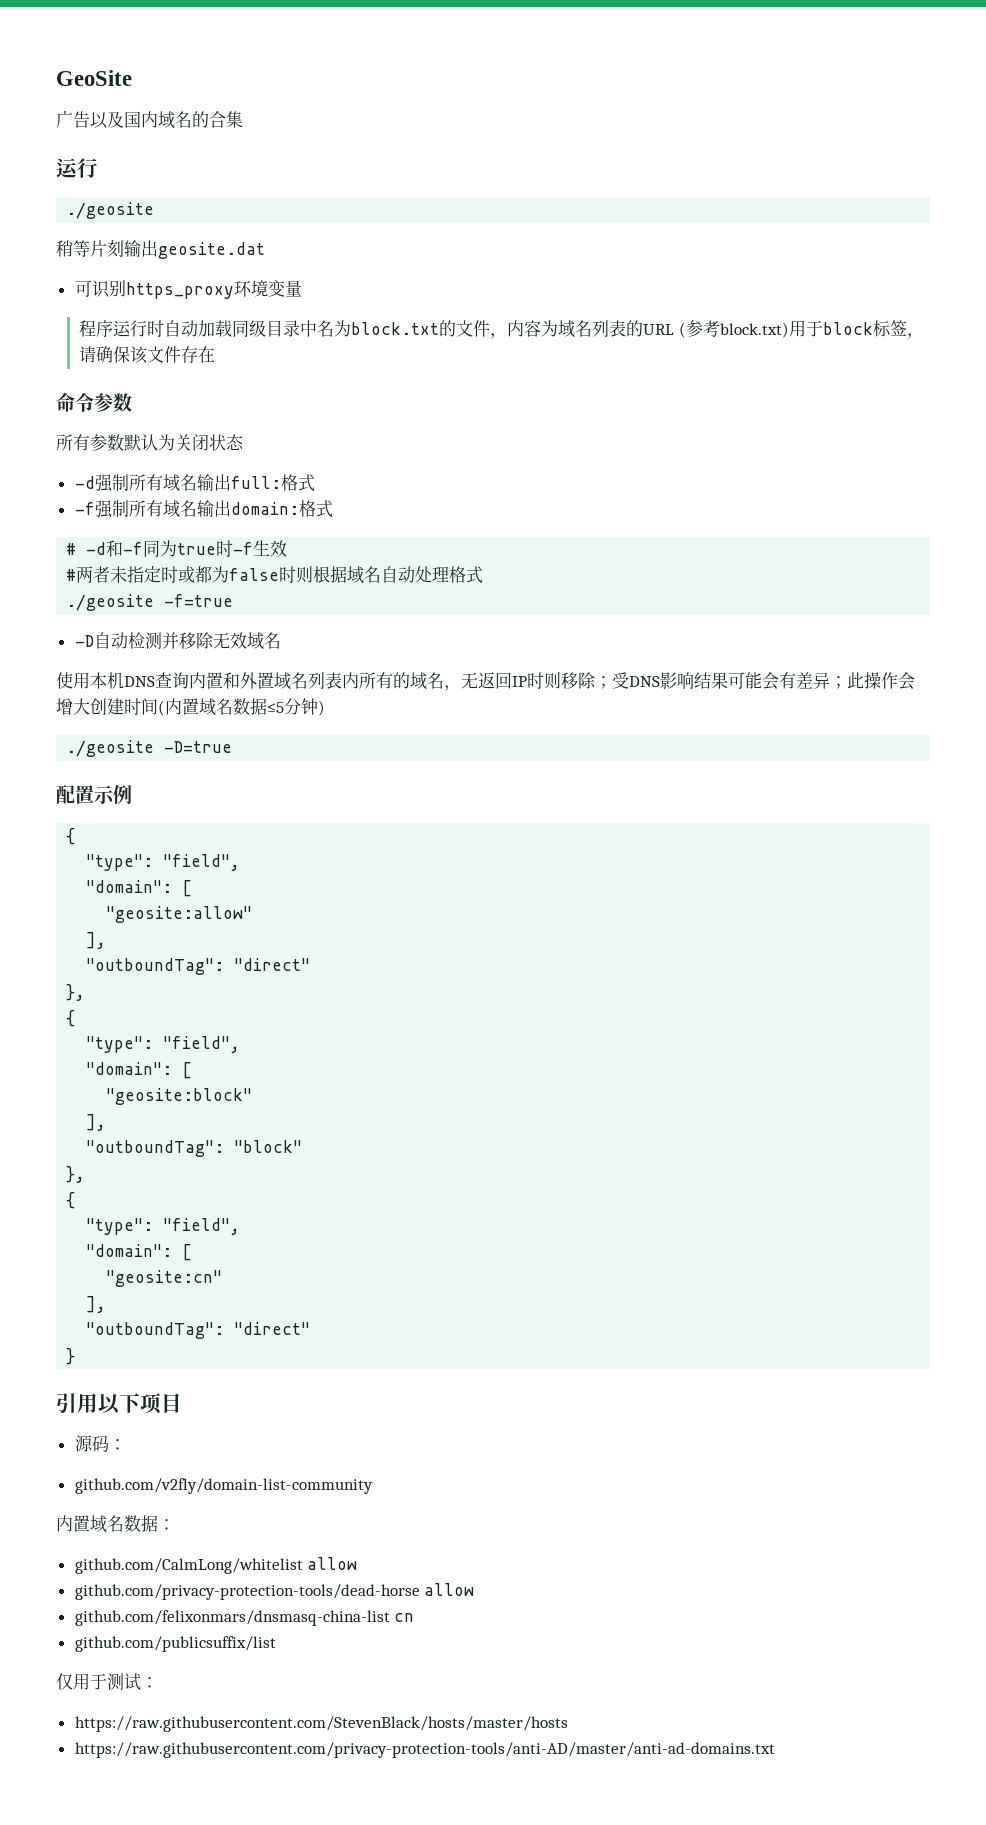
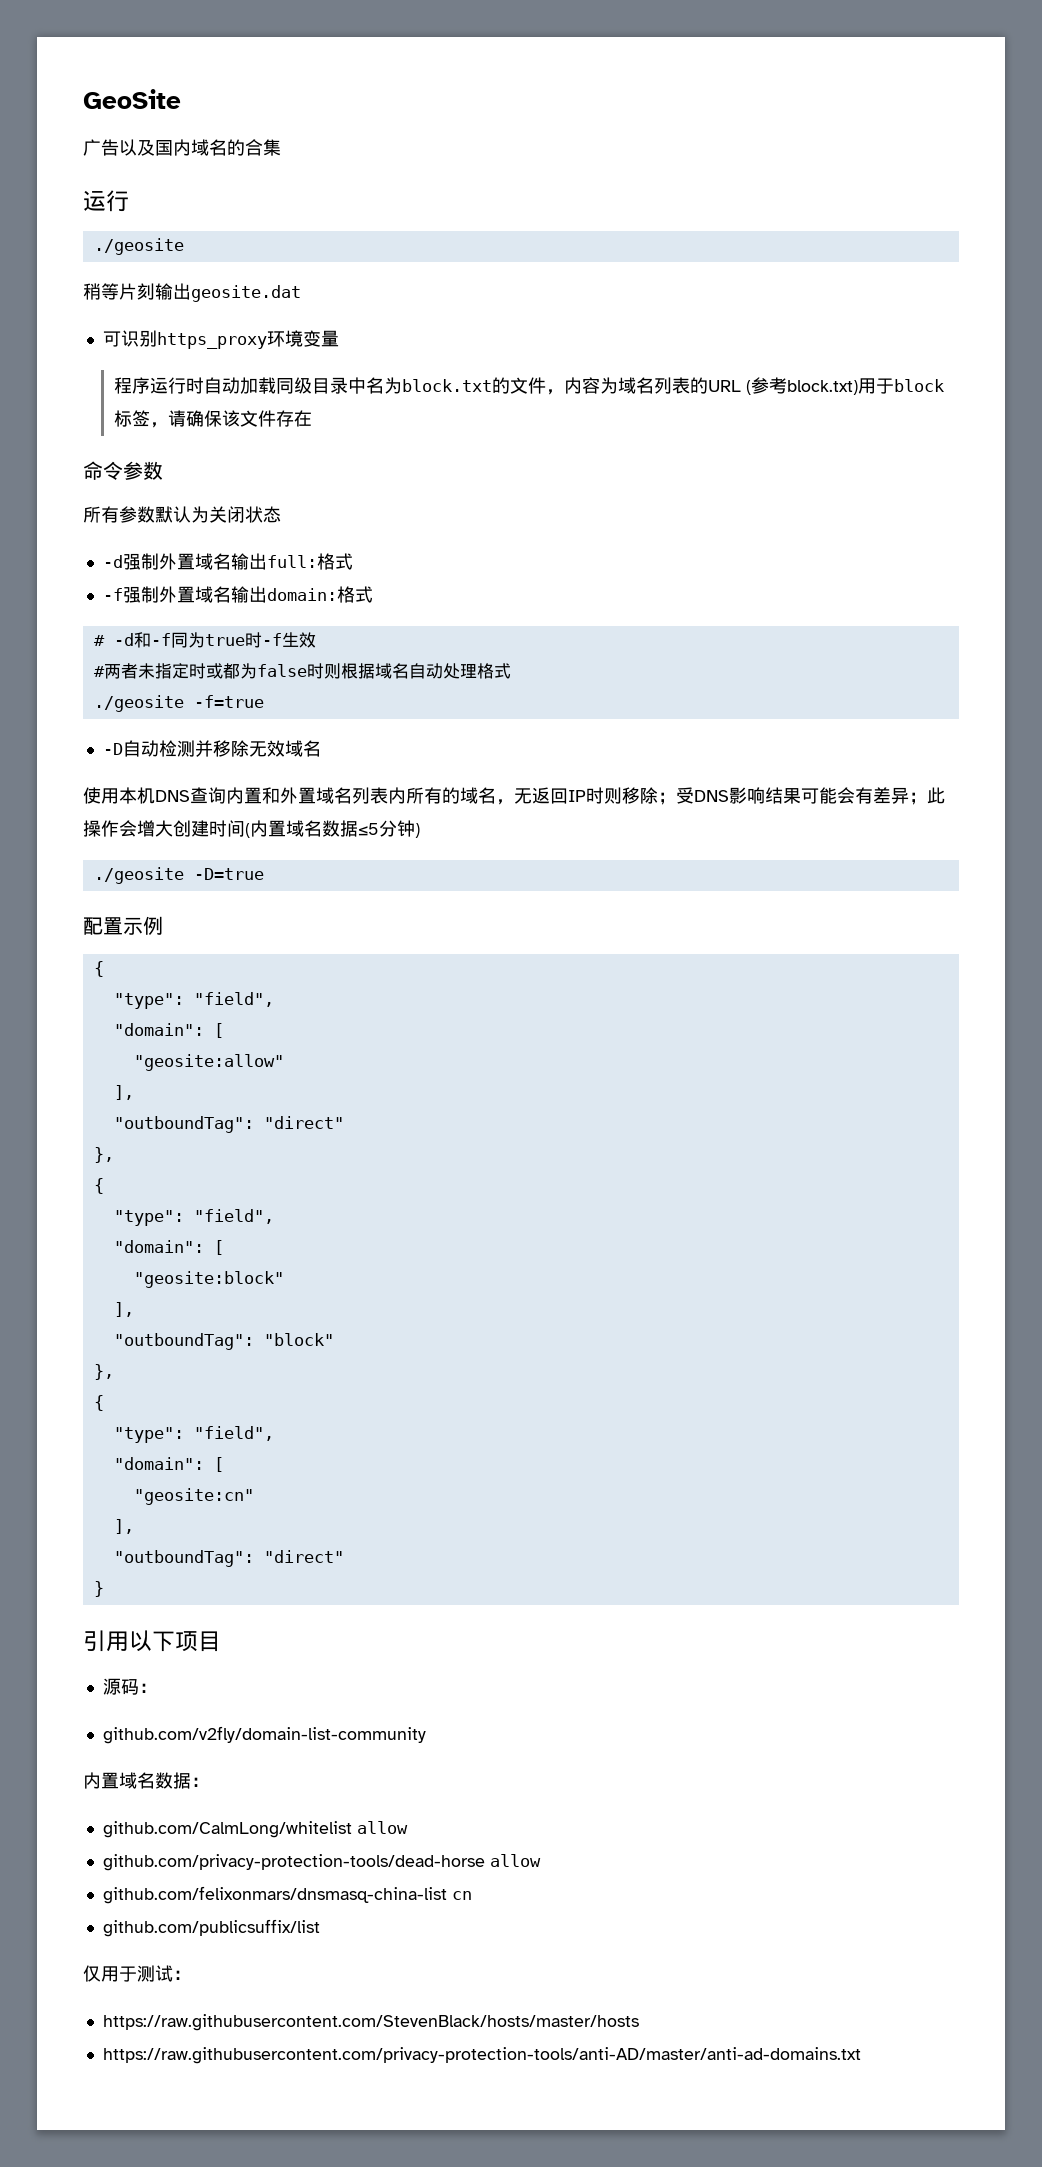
[128,474,163,491] 所有 -> [158,553,195,570] 外置
[128,500,163,517] 所有 -> [158,586,195,603] 外置

